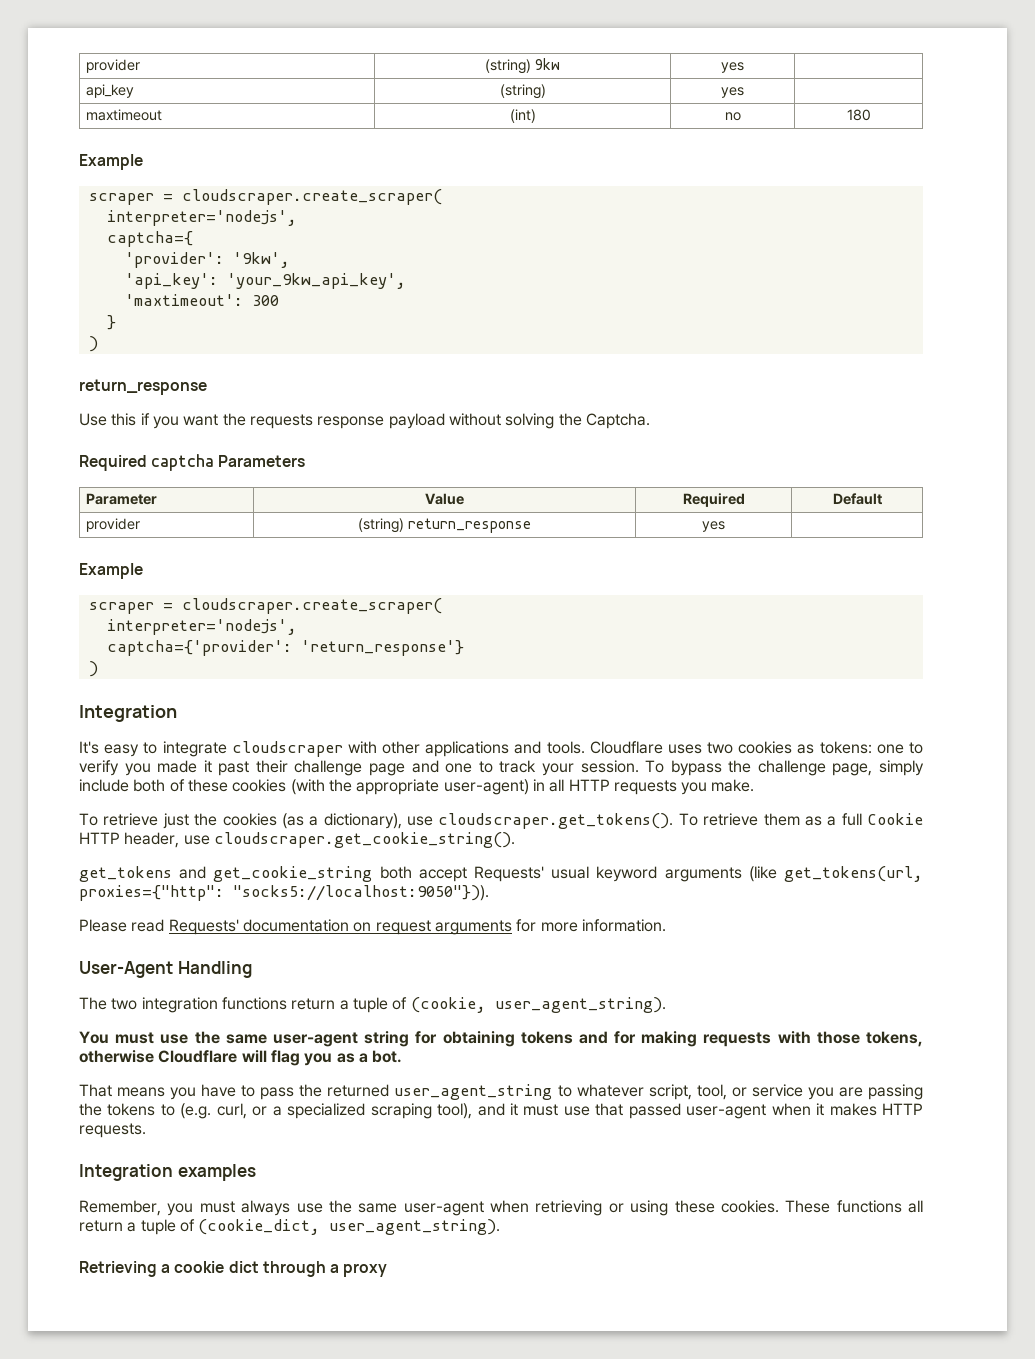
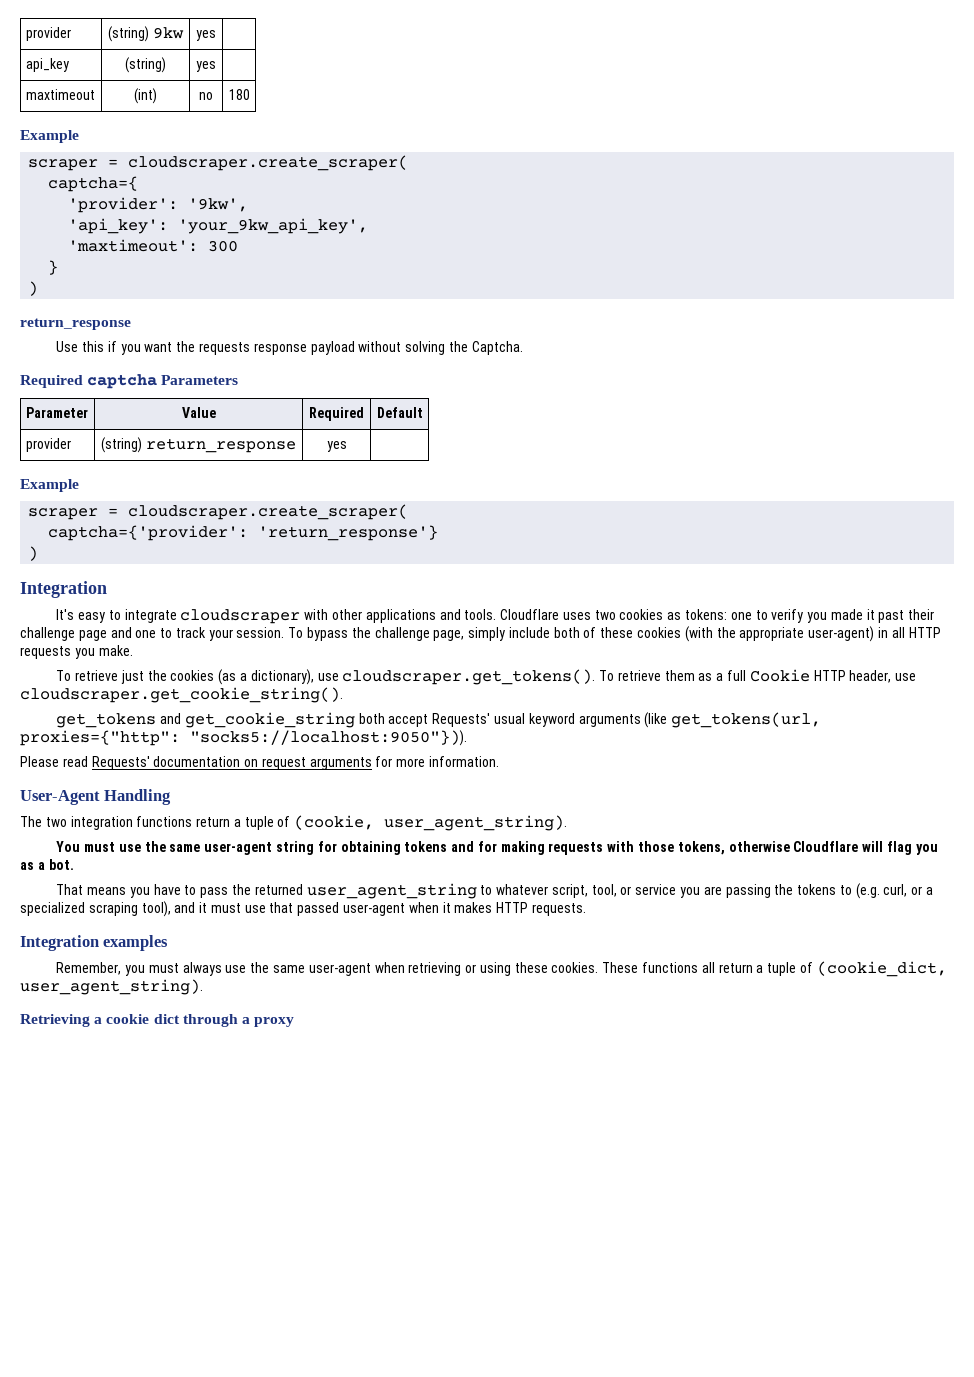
[106,210,297,226] // interpreter='nodejs', -> (409, 163) none
[106,619,297,635] // interpreter='nodejs', -> (409, 512) none

